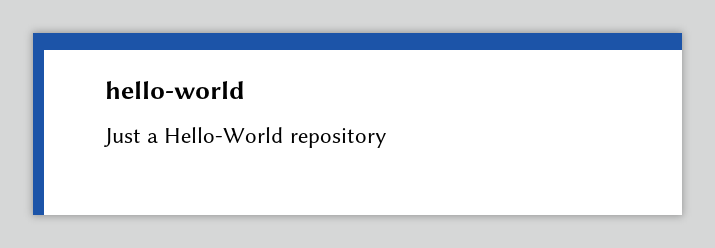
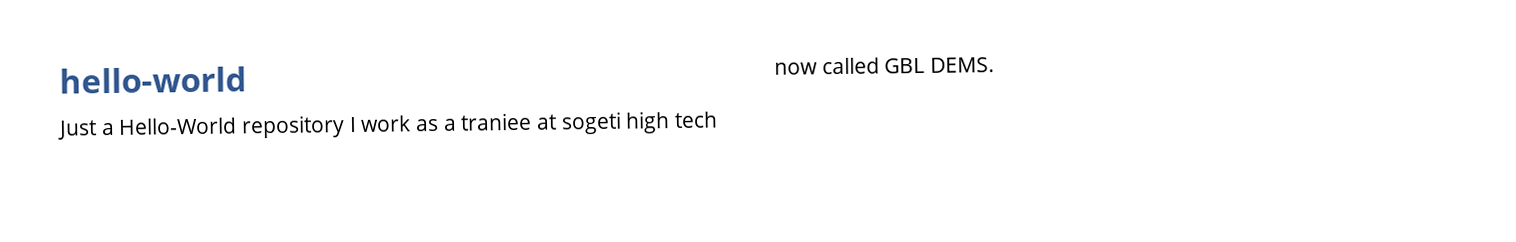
(387, 138) none -> [348,111,719,135] [774,57,996,75] I work as a traniee at sogeti high tech now called GBL DEMS.

